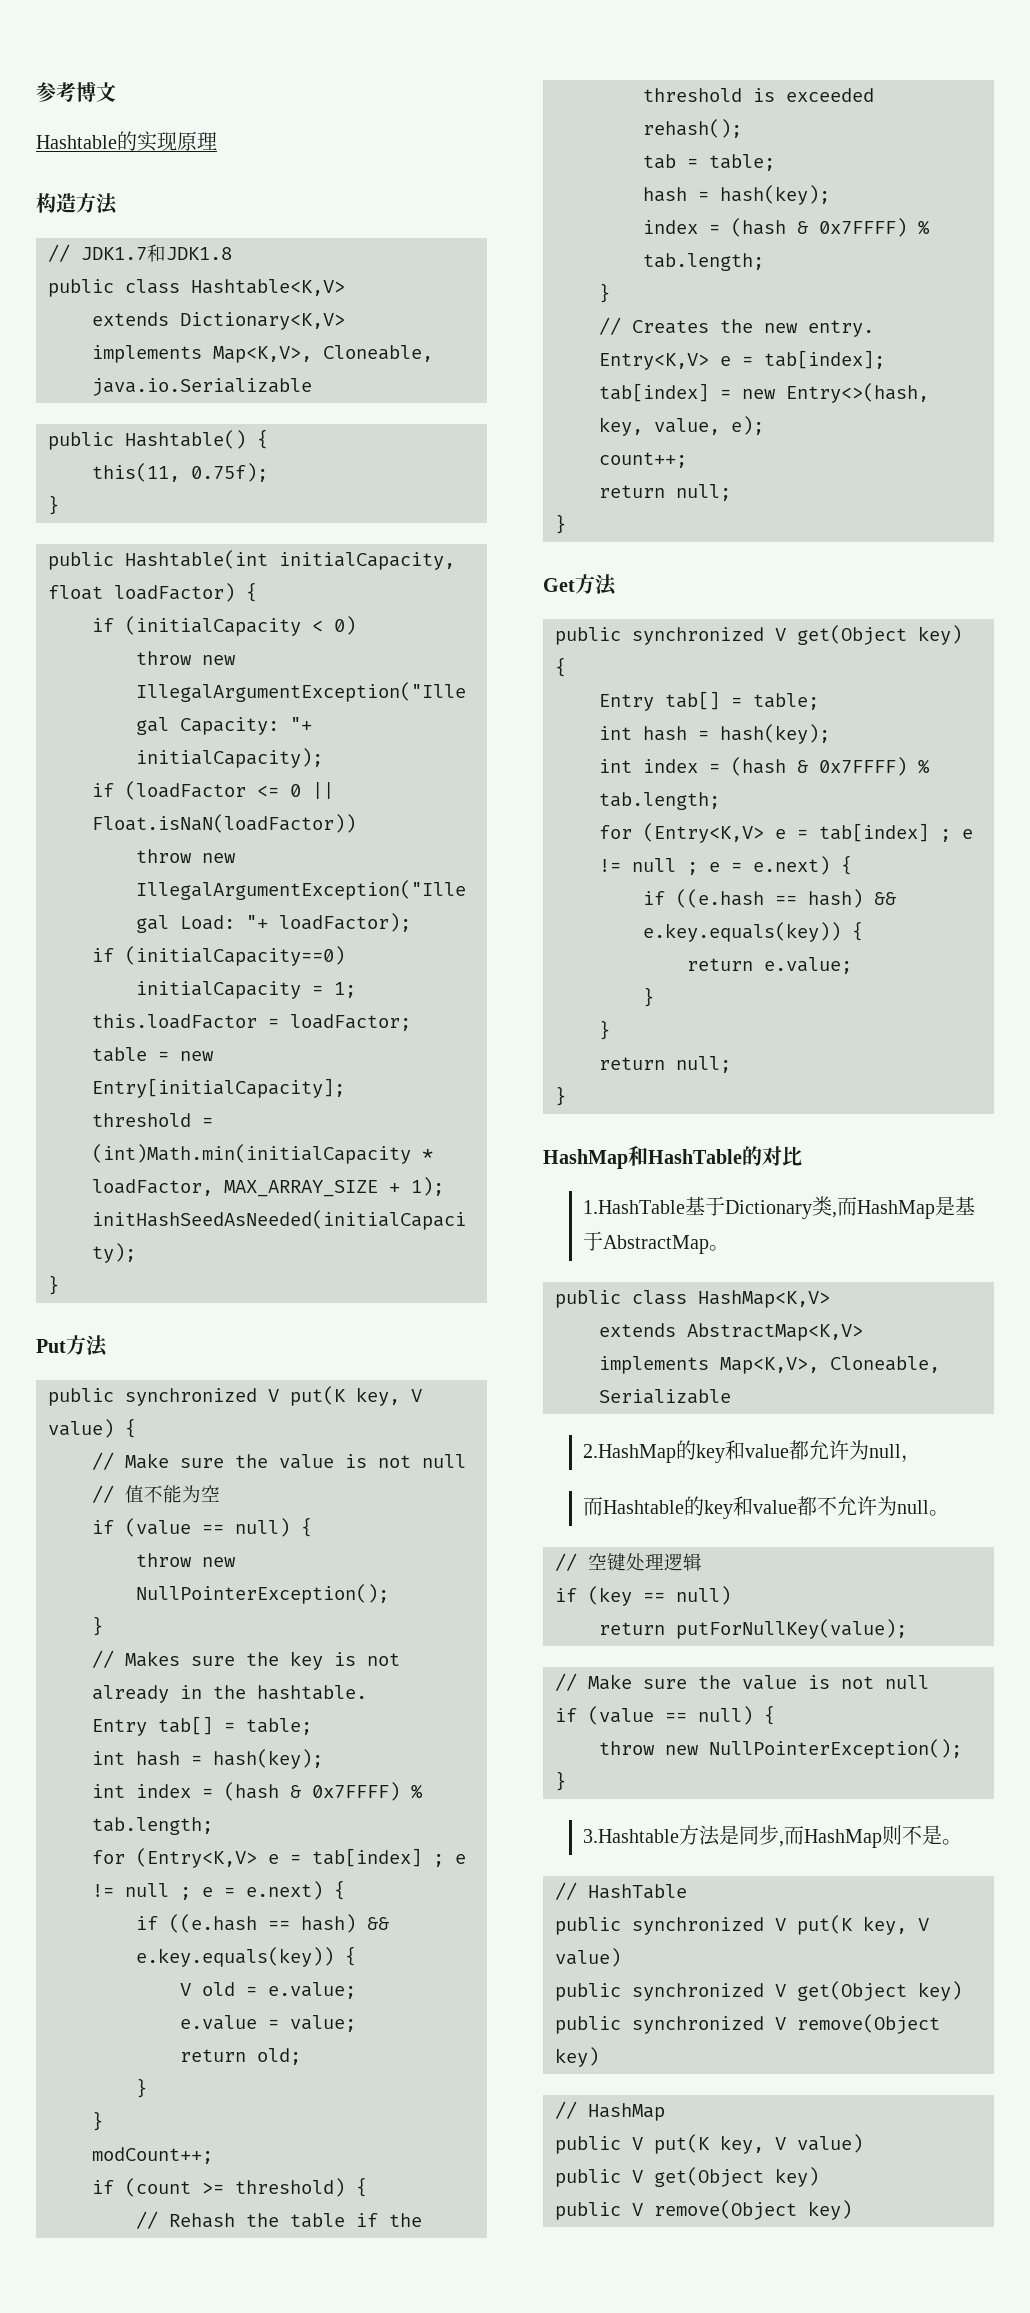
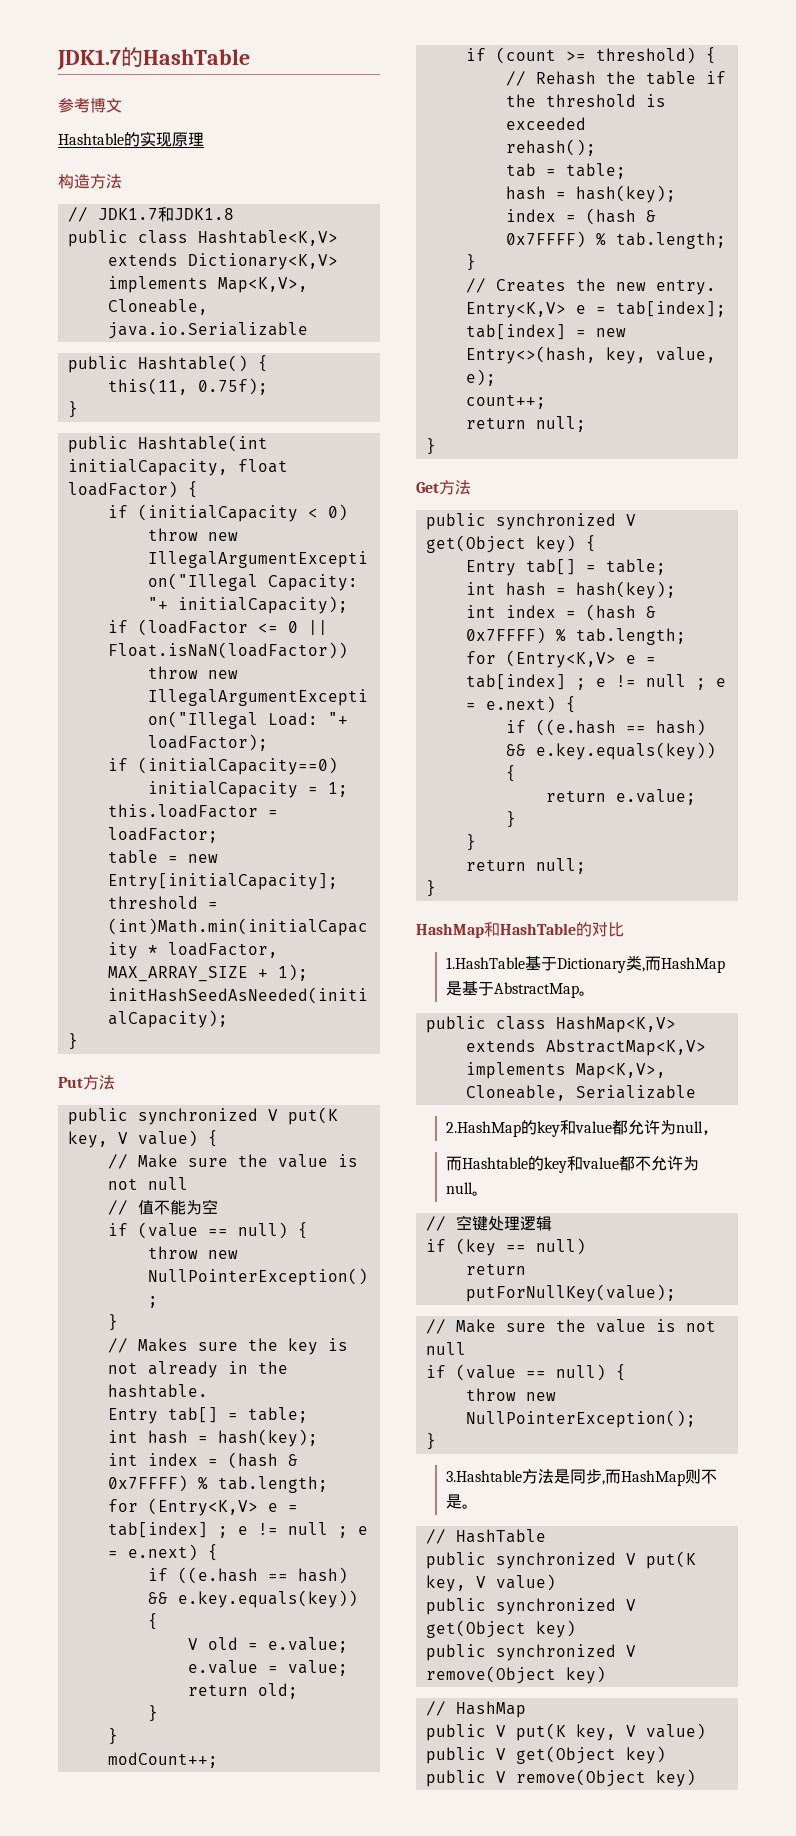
(36, 92) none -> [57,47,250,70] JDK1.7的HashTable //

